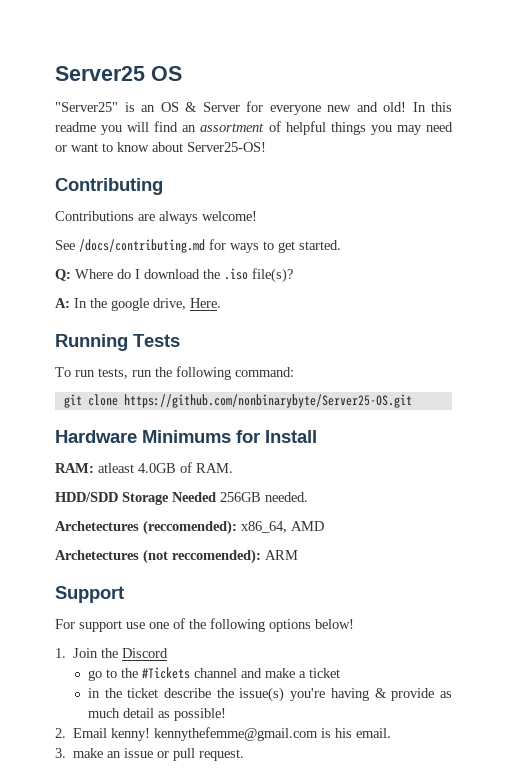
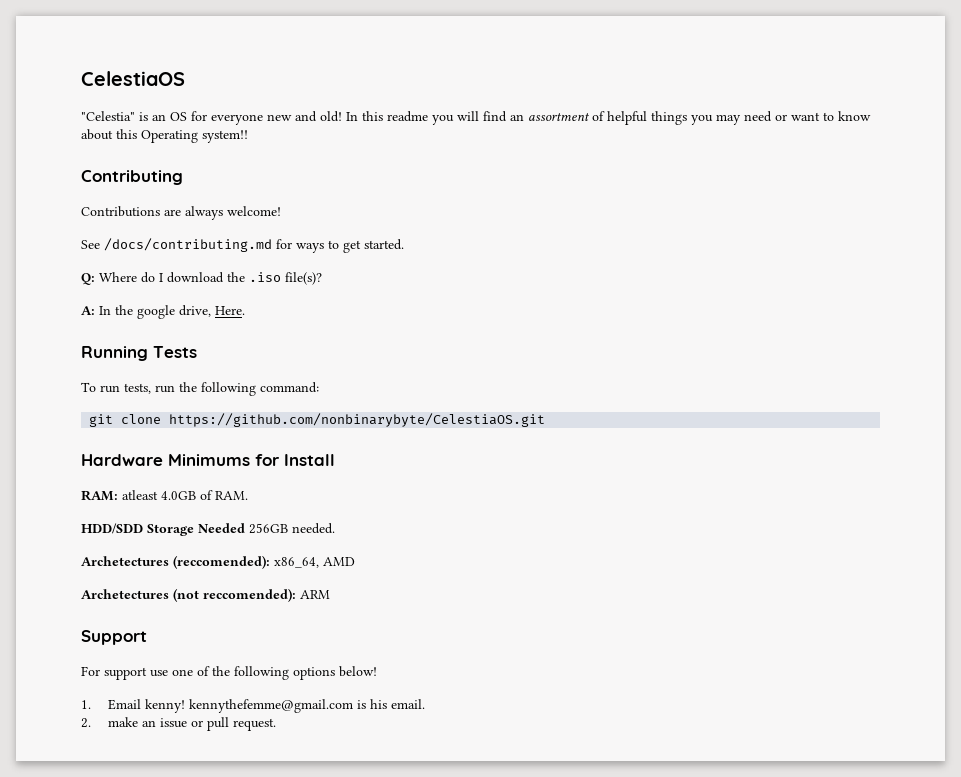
[55,66,182,81] [55,102,118,112] Server25 OS // "Server25" -> [81,71,185,86] [81,111,135,121] CelestiaOS // "Celestia"
[185,102,240,112] & Server -> (187, 116) none
[187,142,266,152] Server25-OS! -> [116,129,248,143] this Operating system!!
[123,394,412,408] https://github.com/nonbinarybyte/Server25-OS.git -> [169,413,546,427] https://github.com/nonbinarybyte/CelestiaOS.git
[73,648,169,658] [87,667,340,681] [87,687,453,702] [87,708,226,721] [55,728,66,738] Join the Discord // go to the #Tickets channel and make a ticket // in the ticket describe the issue(s) you're having & provide as much detail as possible! // 2. -> (91, 704) none
[55,748,66,758] 3. -> [81,718,91,728] 2.

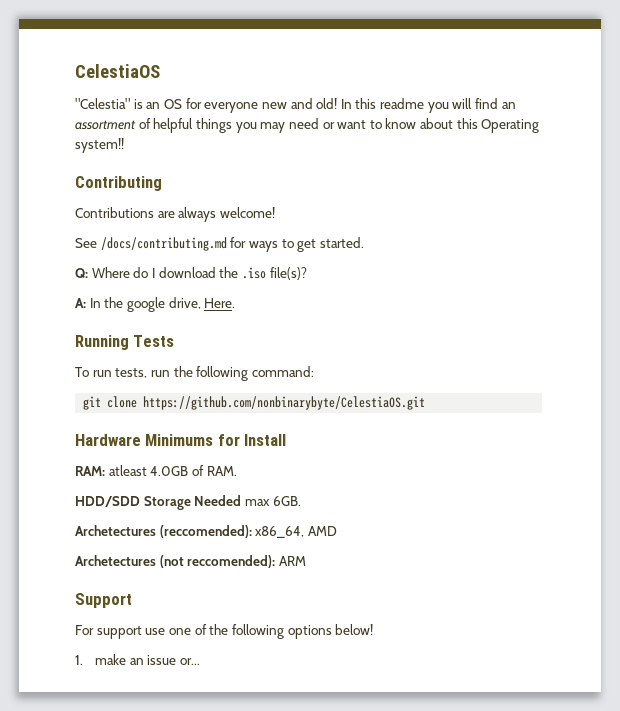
[249,523,335,534] 256GB needed. -> [244,496,301,506] max 6GB.
[108,699,426,713] [81,717,277,731] Email kenny! kennythefemme@gmail.com is his email. // 2. make an issue or pull request. -> [95,654,200,665] make an issue or...

